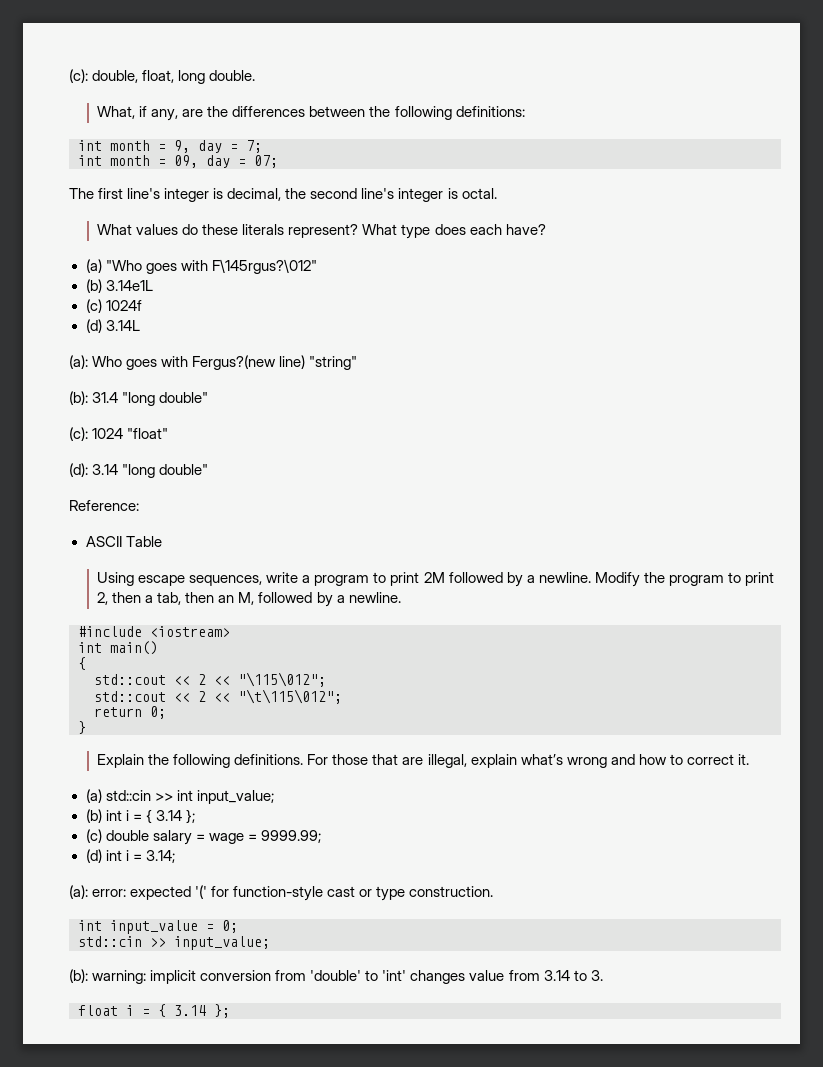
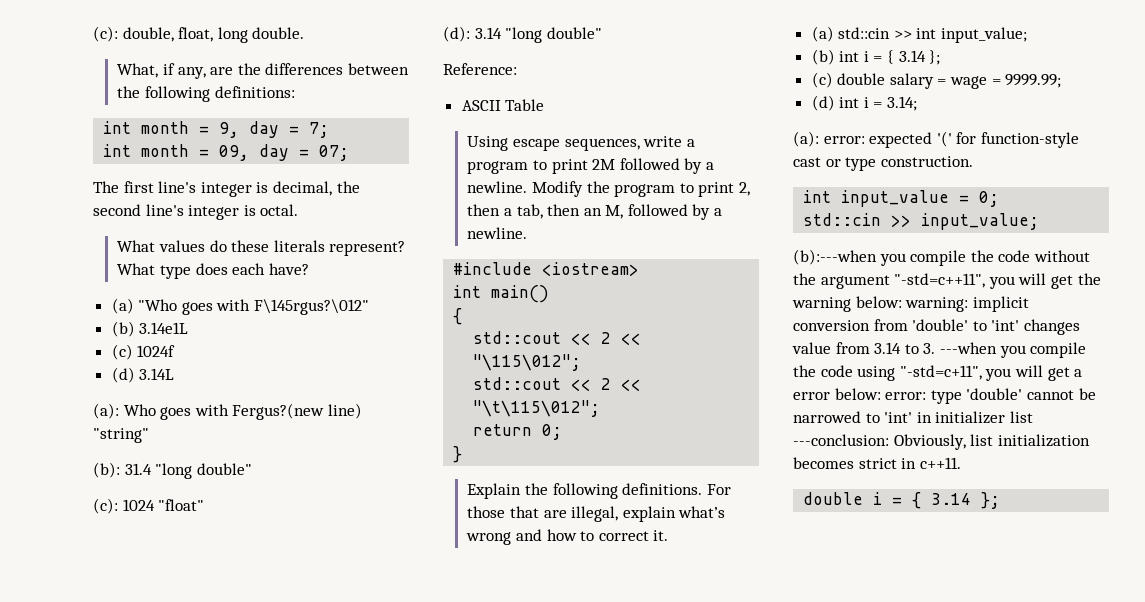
[69,969,88,983] (b): -> [793,249,1090,266] [793,273,1101,289] [792,296,902,312] (b):---when you compile the code without the argument "-std=c++11", you will get the warning below:
[78,1005,118,1016] // float -> [939,342,1087,358] [793,365,1083,381] [793,388,1096,404] [793,411,1033,424] [793,434,1090,450] [793,457,961,469] [803,492,864,505] ---when you compile the code using "-std=c+11", you will get a error below: error: type 'double' cannot be narrowed to 'int' in initializer list ---conclusion: Obviously, list initialization becomes strict in c++11. // double

